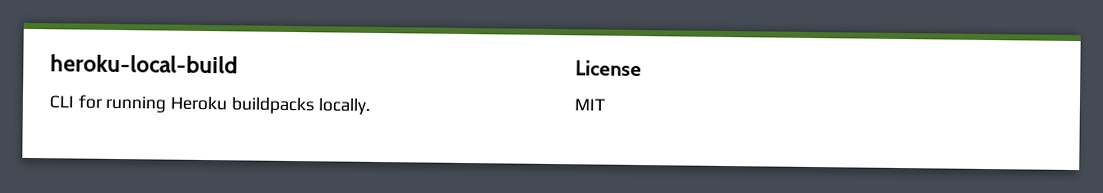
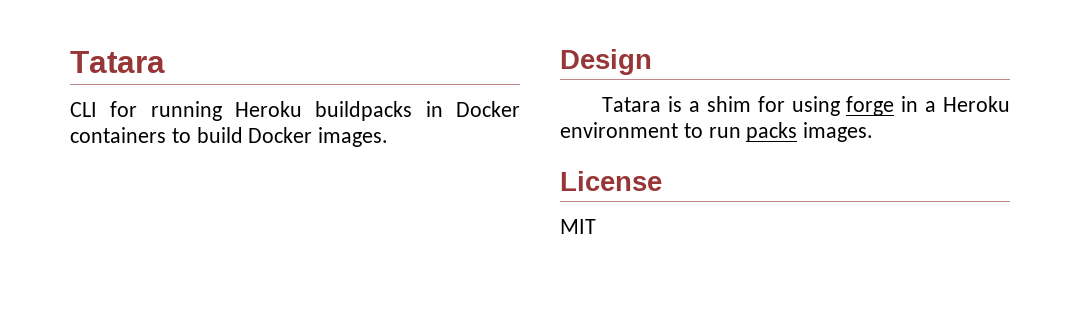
[50,54,238,74] heroku-local-build -> [70,51,165,73] Tatara
[317,97,370,115] locally. -> [425,101,520,117] [70,127,389,147] [560,49,652,75] [602,96,1010,116] [560,122,874,142] in Docker containers to build Docker images. // Design // Tatara is a shim for using forge in a Heroku environment to run packs images.

